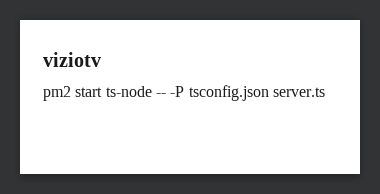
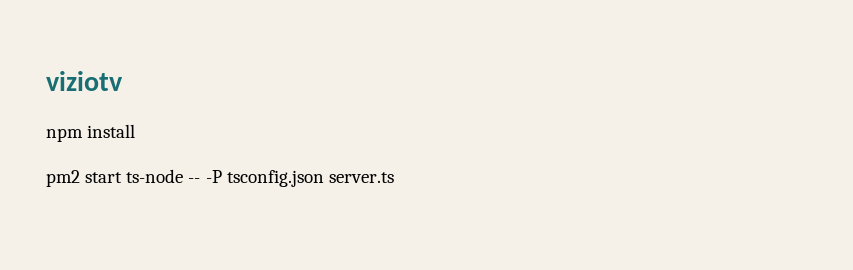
(101, 59) none -> [46,124,136,142] // npm install

